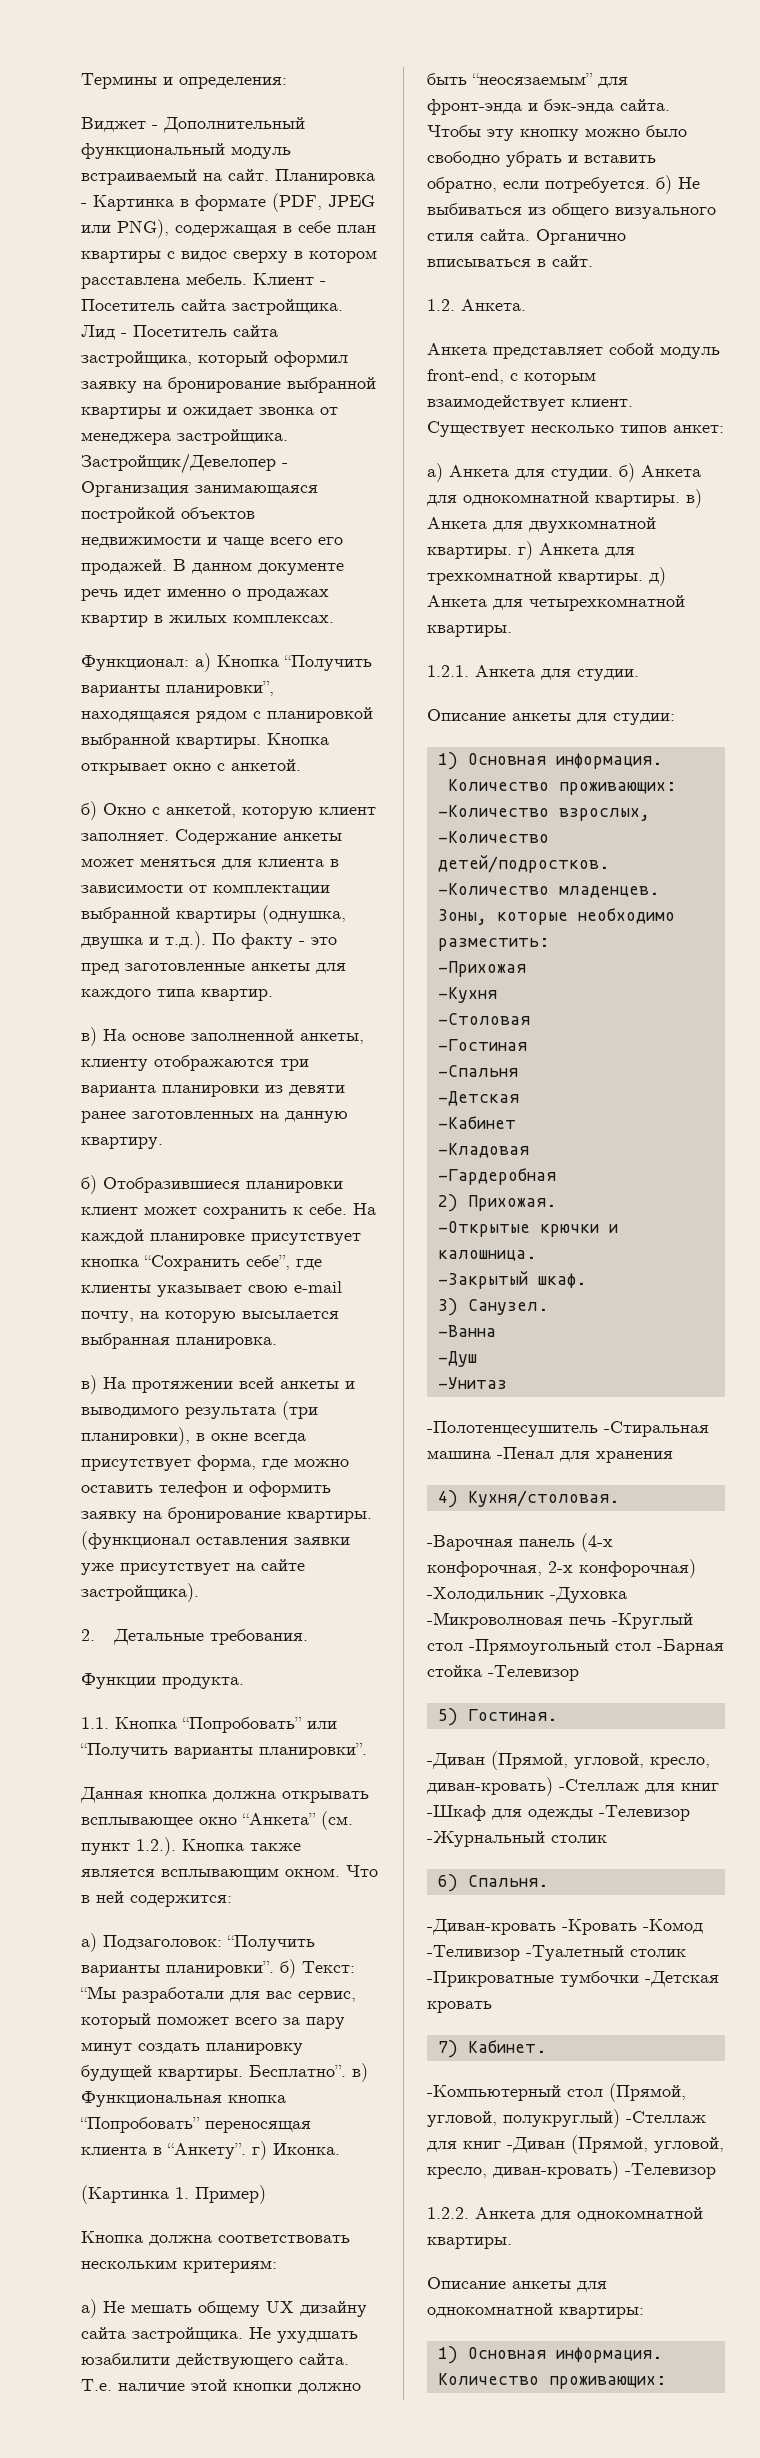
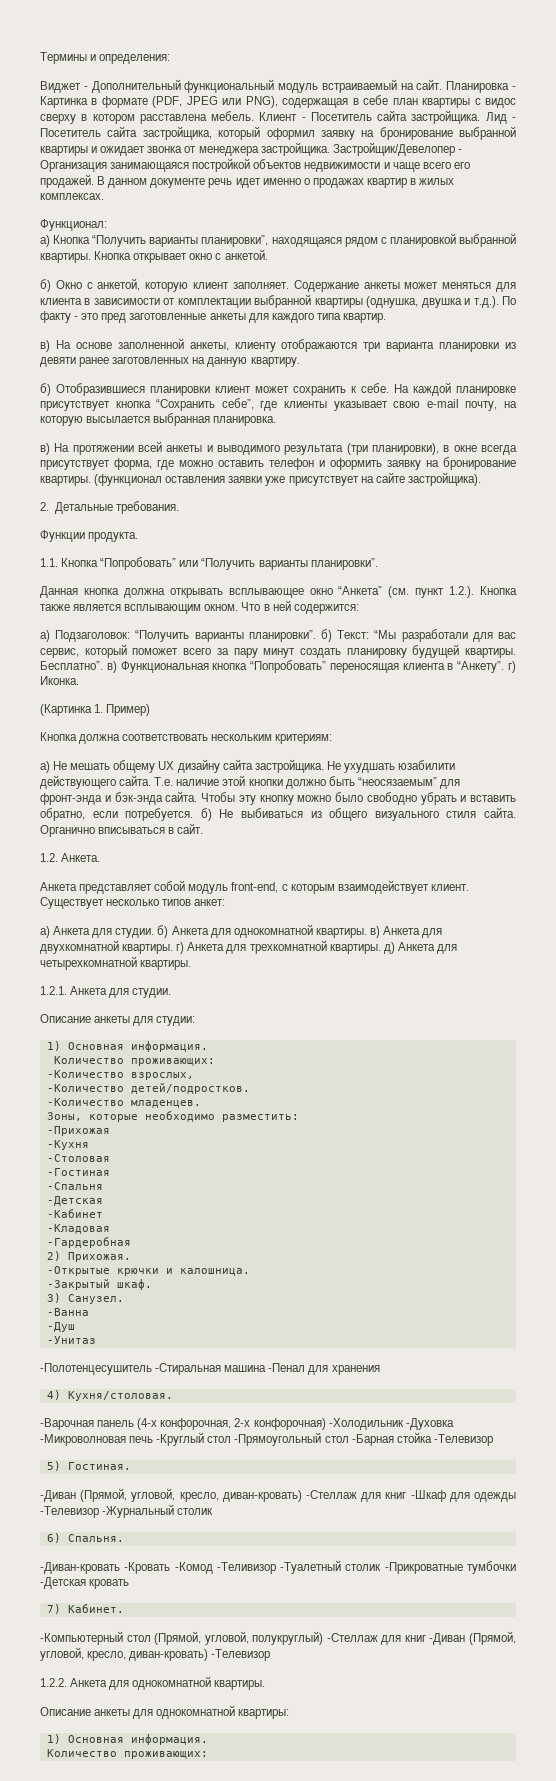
(189, 663) none -> (107, 225) //

